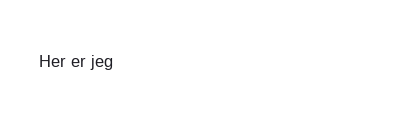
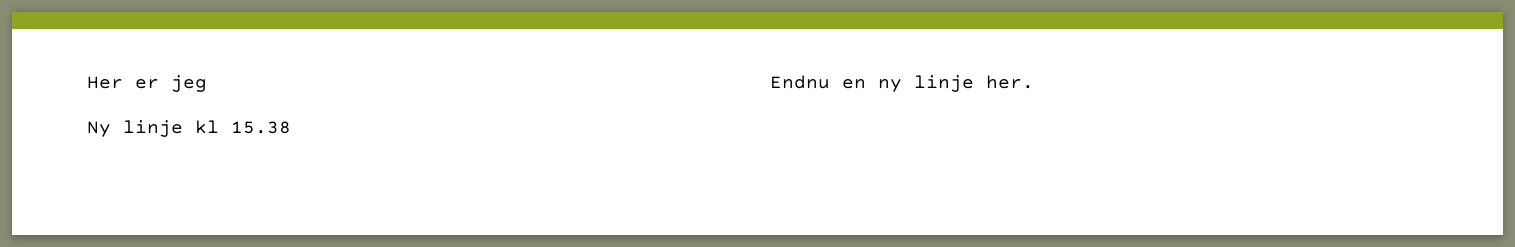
(113, 62) none -> [87,120,291,137] [770,75,1034,92] // Ny linje kl 15.38 // Endnu en ny linje her.

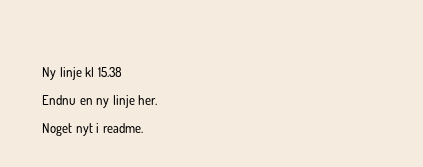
[87,75,207,92] Her er jeg // -> (42, 73) none
(1034, 82) none -> [42,123,143,136] // Noget nyt i readme.

